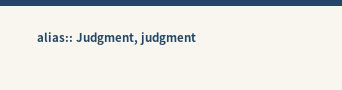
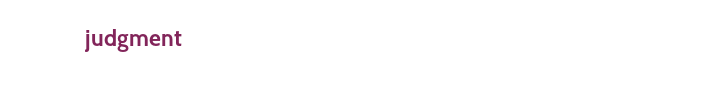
[37,32,139,45] alias:: Judgment, -> (84, 40) none

